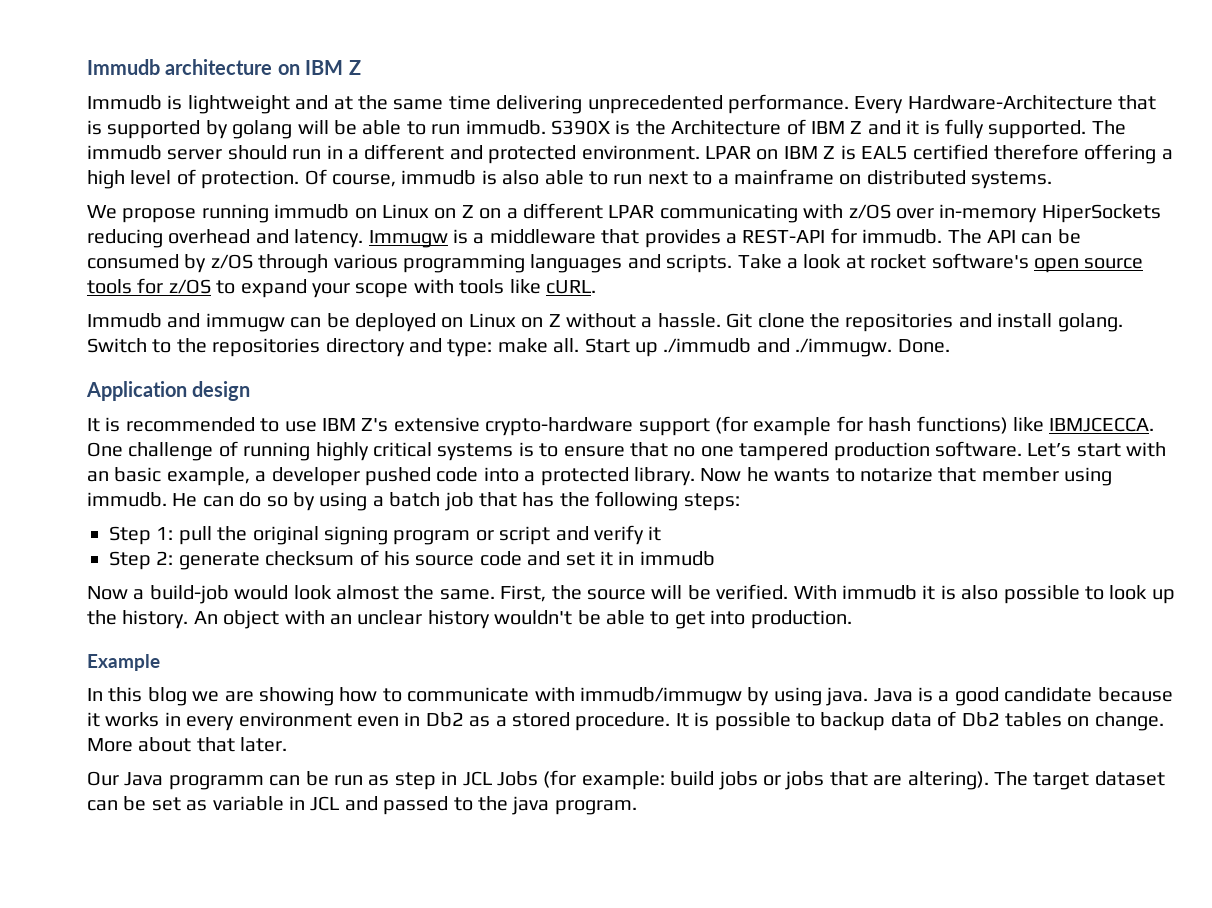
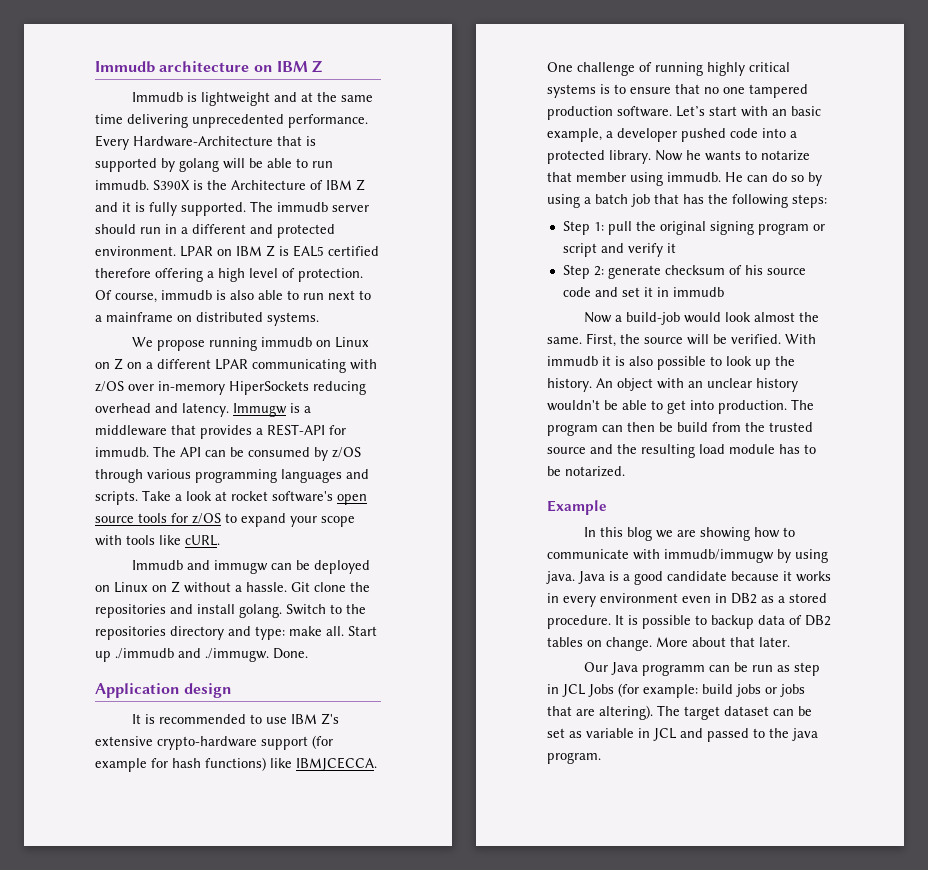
(852, 619) none -> [791,399,814,410] [547,422,813,436] [547,444,816,458] [547,466,625,477] The program can then be build from the trusted source and the resulting load module has to be notarized.
[425,712,464,727] Db2 -> [731,593,757,604] DB2
[961,712,1000,727] Db2 -> [805,615,831,626] DB2

